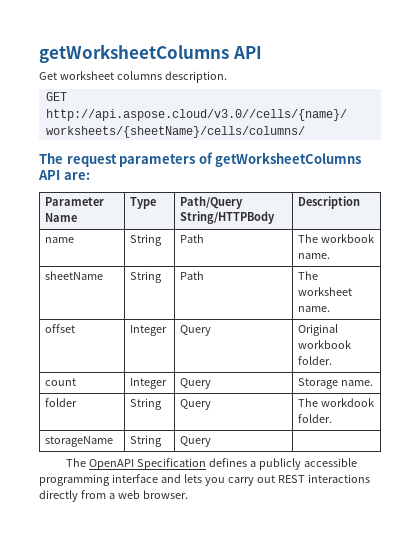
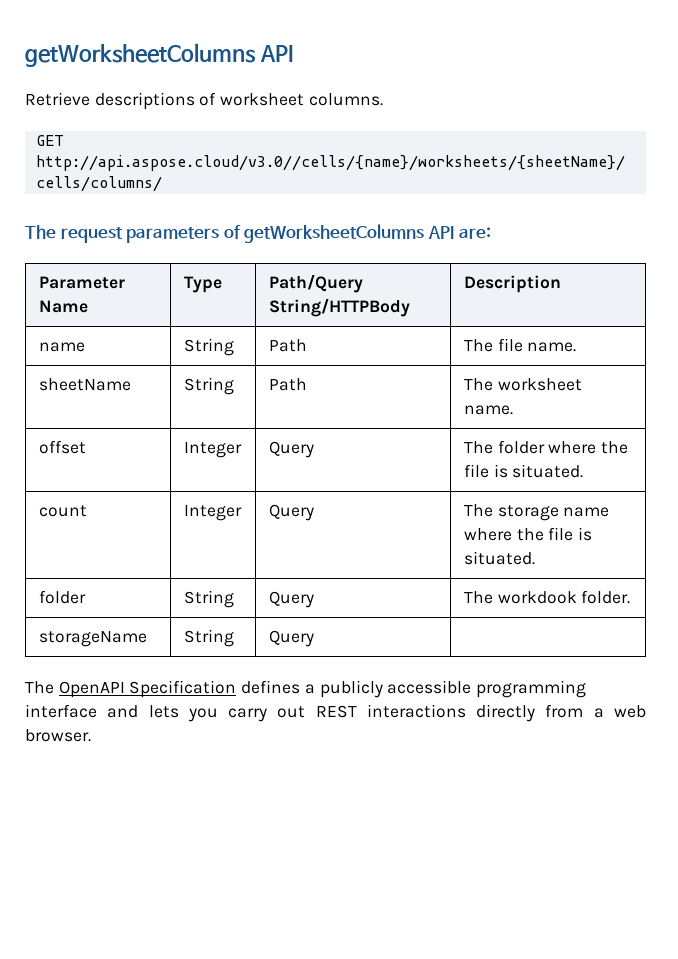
[39,71,227,83] Get worksheet columns description. -> [25,92,383,110] Retrieve descriptions of worksheet columns.
[321,234,375,243] workbook -> [497,338,523,352] file
[298,324,339,336] [298,340,352,349] [298,356,333,365] [45,378,77,386] [130,378,168,389] [180,378,212,389] [298,378,374,389] Original workbook folder. // count | Integer | Query | Storage name. -> [463,440,628,454] [463,464,584,478] [38,505,87,517] [183,505,242,521] [268,504,314,521] [463,504,610,521] [463,527,592,541] [463,551,535,565] The folder where the file is situated. // count | Integer | Query | The storage name where the file is situated.

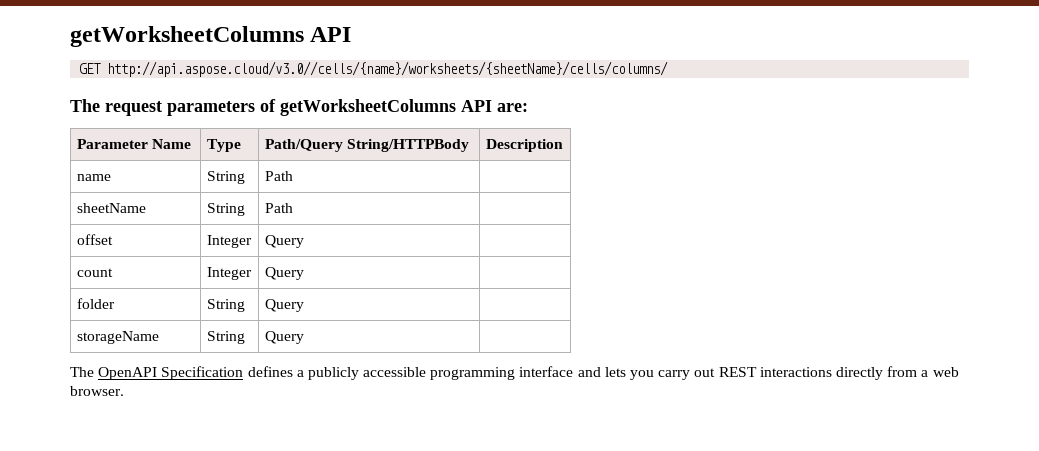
[25,43,293,67] [25,92,383,110] getWorksheetColumns API // Retrieve descriptions of worksheet columns. -> [70,26,352,47] getWorksheetColumns API
[463,338,577,352] The file name. -> (293, 176) none
[463,378,582,391] [463,405,513,415] The worksheet name. -> (293, 208) none
[463,440,628,454] [463,464,584,478] [38,505,87,517] [183,505,242,521] [268,504,314,521] [463,504,610,521] [463,527,592,541] [463,551,535,565] The folder where the file is situated. // count | Integer | Query | The storage name where the file is situated. -> [76,268,113,277] [206,267,252,280] [264,267,304,280] // count | Integer | Query |
[463,590,631,604] The workdook folder. -> (304, 305) none

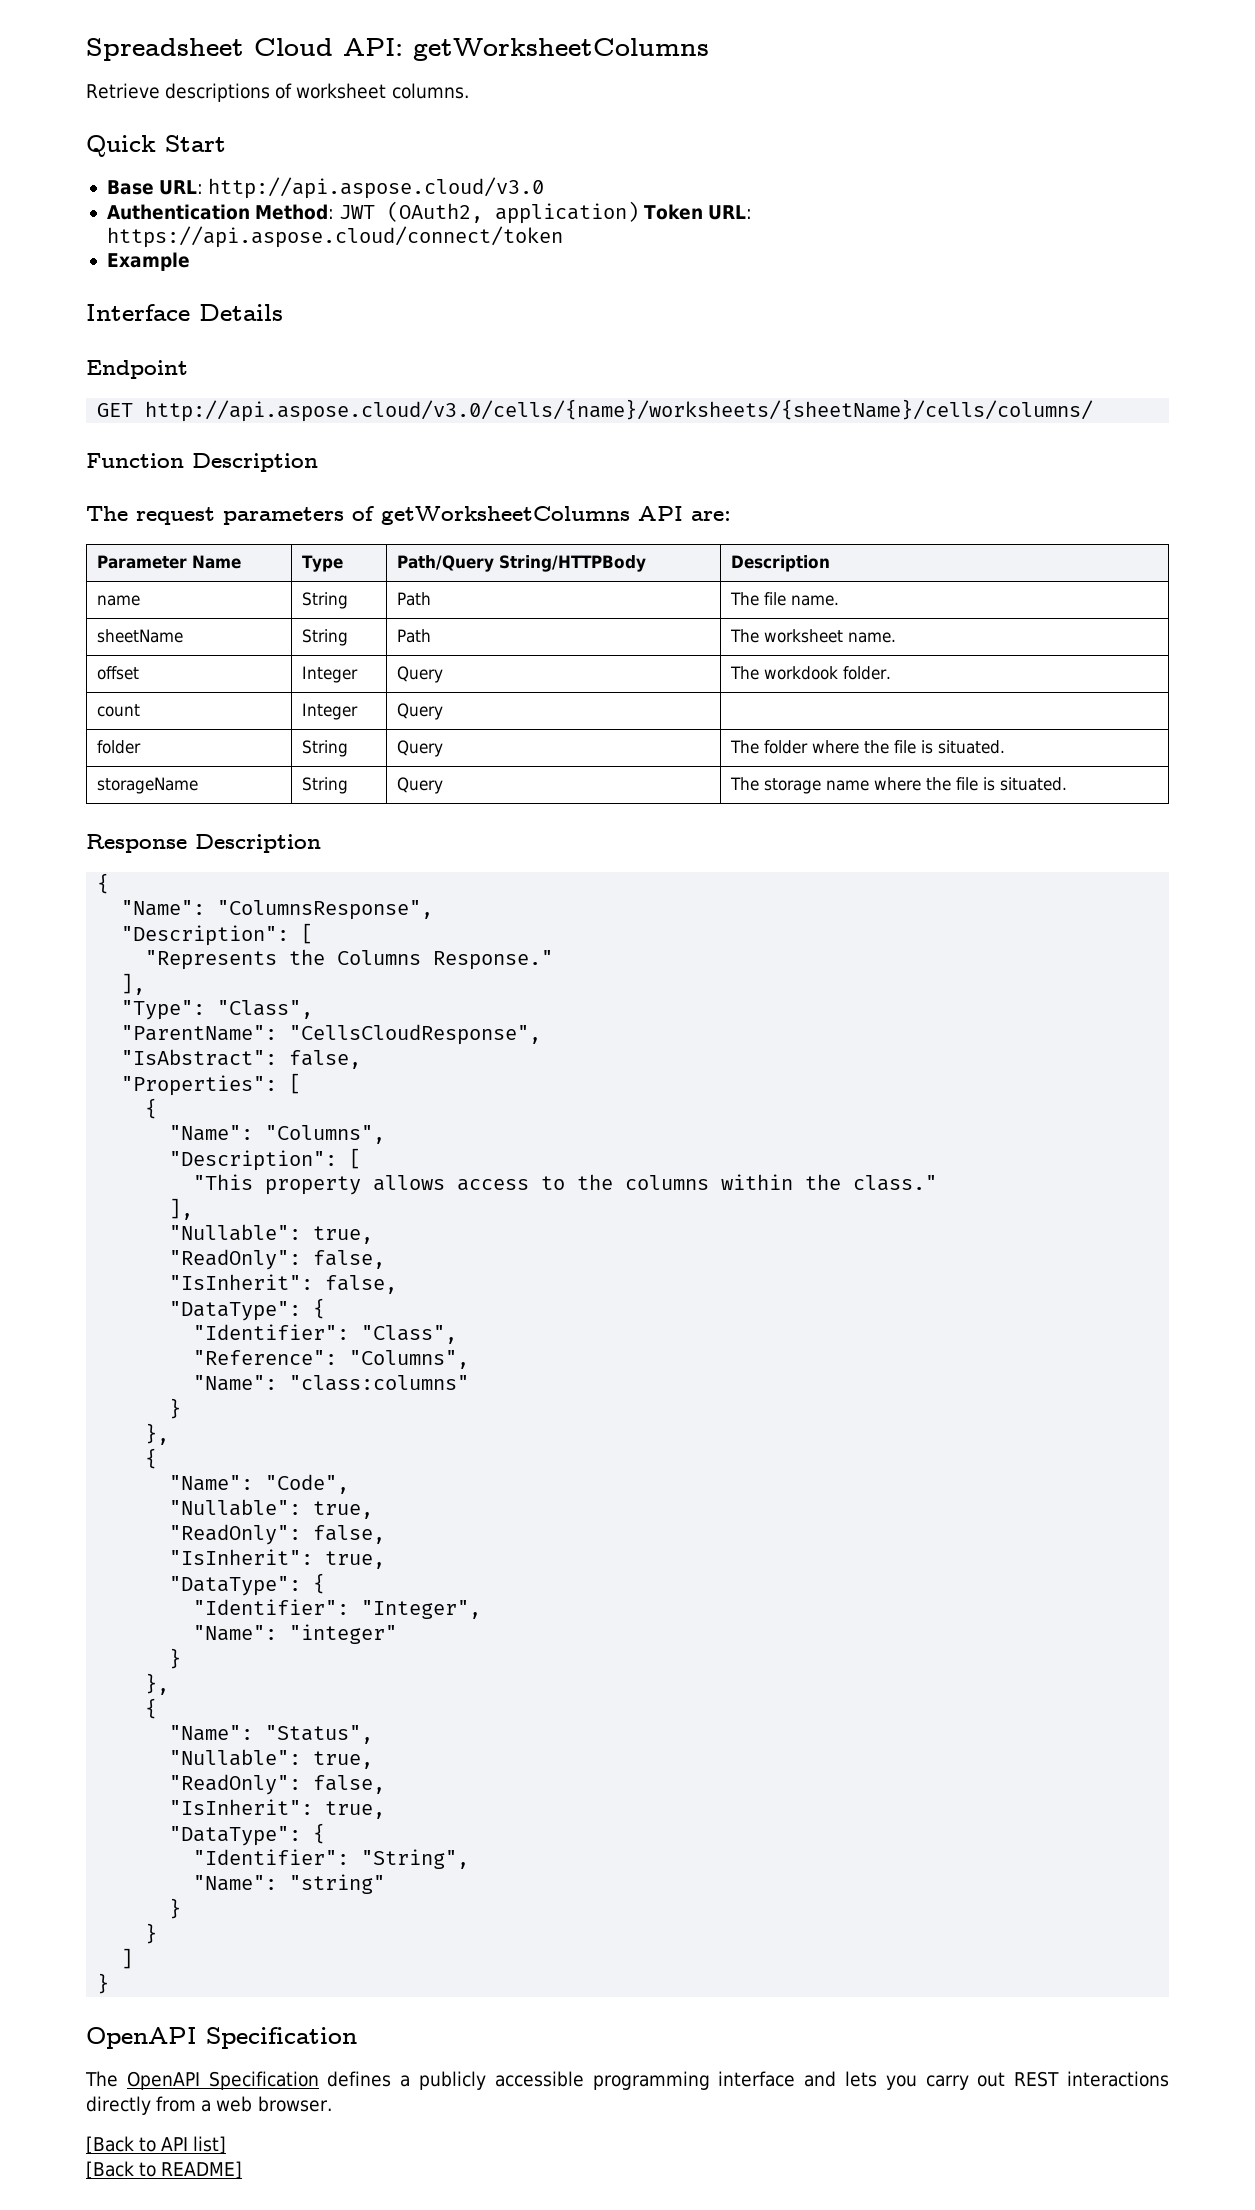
[70,26,352,47] [79,61,669,77] getWorksheetColumns API // GET http://api.aspose.cloud/v3.0//cells/{name}/worksheets/{sheetName}/cells/columns/ -> [86,38,709,61] [86,83,469,102] [86,135,226,157] [106,177,545,199] [106,201,753,224] [106,226,563,248] [106,252,190,271] [86,304,283,321] [86,360,188,379] [97,399,1094,422] [86,453,318,472] Spreadsheet Cloud API: getWorksheetColumns // Retrieve descriptions of worksheet columns. // Quick Start // Base URL: http://api.aspose.cloud/v3.0 // Authentication Method: JWT (OAuth2, application) Token URL: https://api.aspose.cloud/connect/token // Example // Interface Details // Endpoint // GET http://api.aspose.cloud/v3.0/cells/{name}/worksheets/{sheetName}/cells/columns/ // Function Description
(293, 176) none -> [729,592,839,606] The file name.
(293, 208) none -> [729,629,896,643] The worksheet name.
(304, 241) none -> [729,666,891,680] The workdook folder.
[76,331,159,344] [206,331,245,344] [264,331,304,344] // storageName | String | Query | -> [729,740,1005,754] [96,777,198,794] [301,777,348,794] [396,777,443,794] [729,777,1067,794] [86,834,321,853] [97,873,110,894] [121,900,434,920] [121,923,314,946] [145,949,554,970] [121,973,146,995] [121,1000,314,1020] [121,1024,542,1045] [121,1049,362,1069] [121,1073,302,1096] [145,1098,158,1119] [169,1125,386,1144] [169,1148,362,1171] [193,1174,938,1195] [169,1198,194,1220] [169,1224,374,1244] [169,1249,386,1270] [169,1274,398,1294] [169,1298,326,1321] [193,1324,458,1344] [193,1350,470,1369] [193,1375,470,1391] [169,1398,182,1419] [145,1423,170,1445] [145,1448,158,1469] [169,1474,350,1494] [169,1499,374,1519] [169,1524,386,1545] [169,1549,386,1569] [169,1573,326,1596] [193,1599,482,1619] [193,1624,398,1644] [169,1648,182,1669] [145,1673,170,1695] [145,1698,158,1719] [169,1725,374,1744] [169,1749,374,1769] [169,1774,386,1795] [169,1799,386,1819] [169,1823,326,1846] [193,1849,470,1869] [193,1874,386,1894] [169,1898,182,1919] [145,1923,158,1944] [121,1948,134,1969] [97,1973,110,1994] [86,2027,357,2049] The folder where the file is situated. // storageName | String | Query | The storage name where the file is situated. // Response Description // { // "Name": "ColumnsResponse", // "Description": [ // "Represents the Columns Response." // ], // "Type": "Class", // "ParentName": "CellsCloudResponse", // "IsAbstract": false, // "Properties": [ // { // "Name": "Columns", // "Description": [ // "This property allows access to the columns within the class." // ], // "Nullable": true, // "ReadOnly": false, // "IsInherit": false, // "DataType": { // "Identifier": "Class", // "Reference": "Columns", // "Name": "class:columns" // } // }, // { // "Name": "Code", // "Nullable": true, // "ReadOnly": false, // "IsInherit": true, // "DataType": { // "Identifier": "Integer", // "Name": "integer" // } // }, // { // "Name": "Status", // "Nullable": true, // "ReadOnly": false, // "IsInherit": true, // "DataType": { // "Identifier": "String", // "Name": "string" // } // } // ] // } // OpenAPI Specification
(124, 391) none -> [86,2136,227,2154] [86,2161,243,2179] // [Back to API list] // [Back to README]

